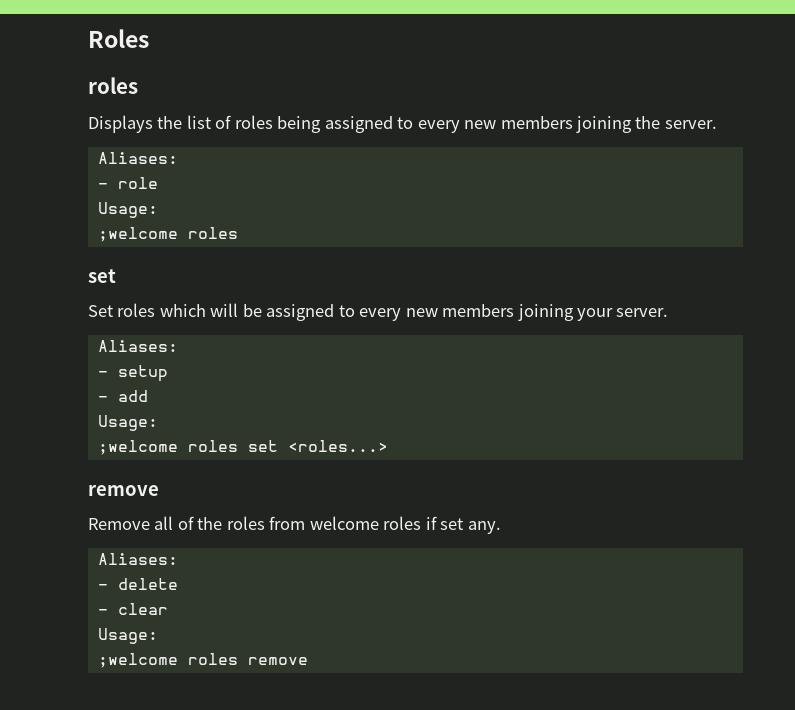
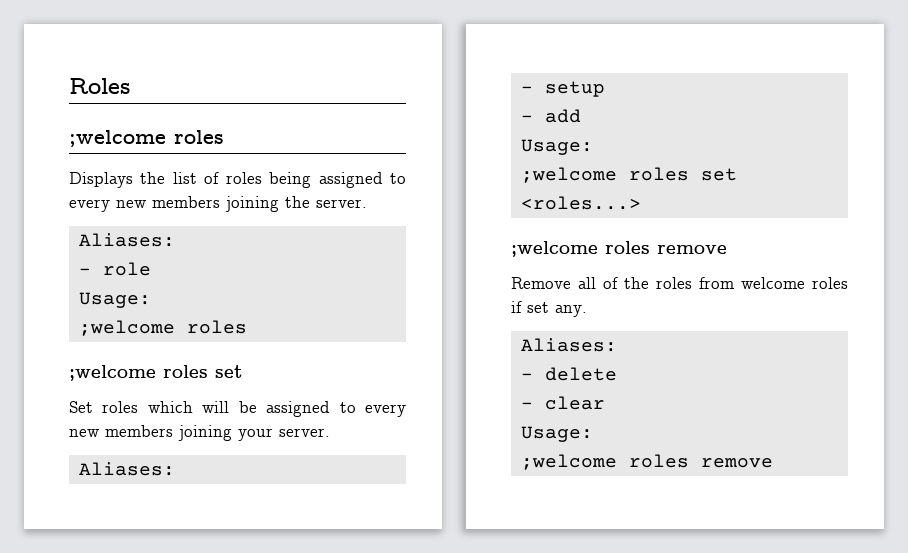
(149, 38) none -> [69,130,166,147] ;welcome
(238, 233) none -> [69,365,208,381] ;welcome roles
(388, 446) none -> [511,241,650,257] ;welcome roles

